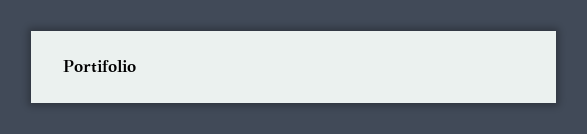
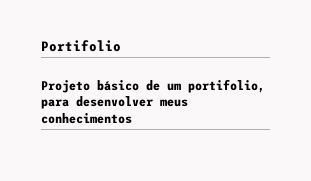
(136, 66) none -> [41,79,265,93] [41,96,188,109] [41,113,132,124] // Projeto básico de um portifolio, para desenvolver meus conhecimentos

